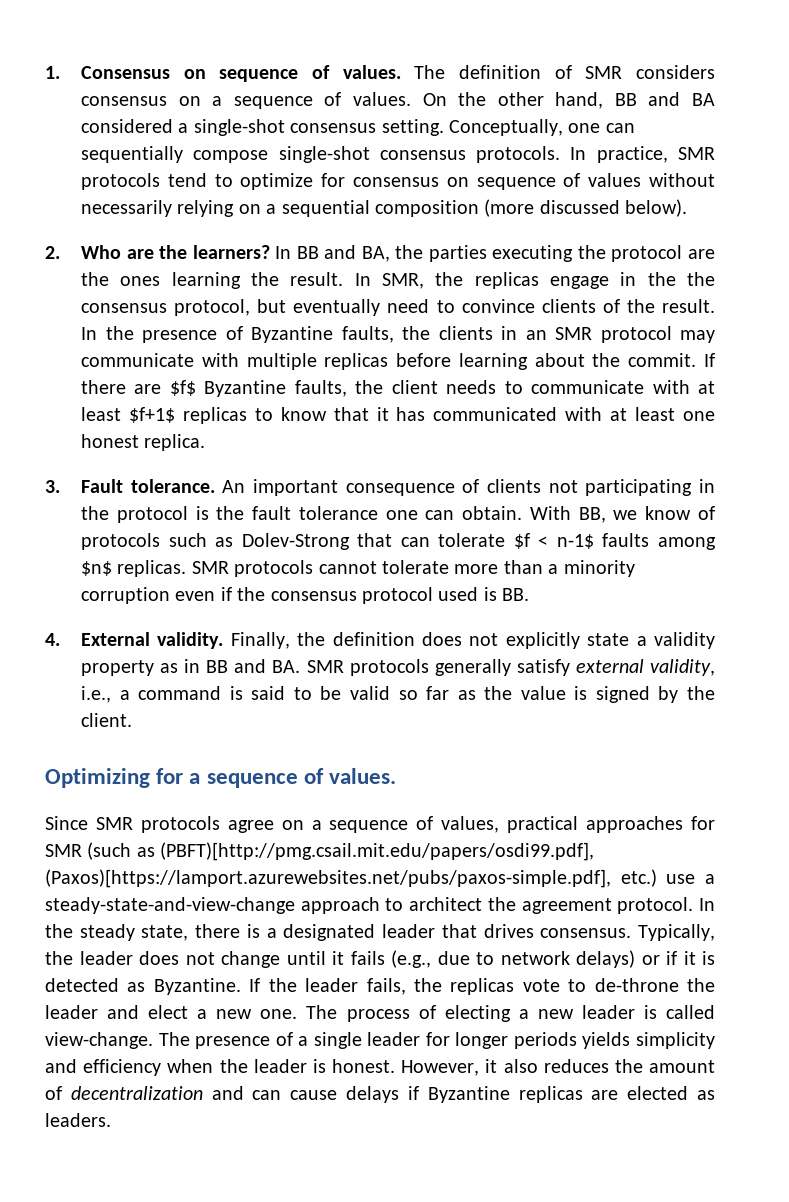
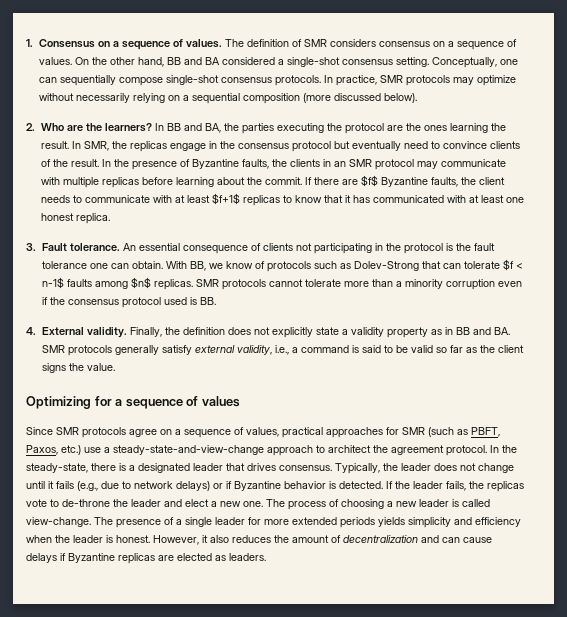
(206, 74) none -> [113,41,120,47] a
[167,173,642,190] tend to optimize for consensus on sequence of values -> [453,75,517,86] may optimize
[687,272,715,286] [81,299,251,316] the consensus protocol, -> [237,141,331,152] consensus protocol
[253,479,339,496] important -> [138,243,180,251] essential
[520,686,715,703] [81,713,133,727] value is signed by the client. -> [497,345,524,353] [41,363,115,373] client signs the value.
[329,768,397,784] values. -> [201,396,240,407] values
[160,842,595,861] [45,869,611,888] (PBFT)[http://pmg.csail.mit.edu/papers/osdi99.pdf], (Paxos)[https://lamport.azurewebsites.net/pubs/paxos-simple.pdf], -> [471,427,500,437] [26,445,58,455] PBFT, Paxos,
[79,924,189,941] steady state, -> [26,463,88,473] steady-state,
[683,951,715,965] [45,978,241,995] it is detected as Byzantine. -> [234,481,383,491] Byzantine behavior is detected.
[444,1005,511,1022] electing -> [341,499,384,509] choosing
[455,1032,509,1049] longer -> [264,517,337,525] more extended

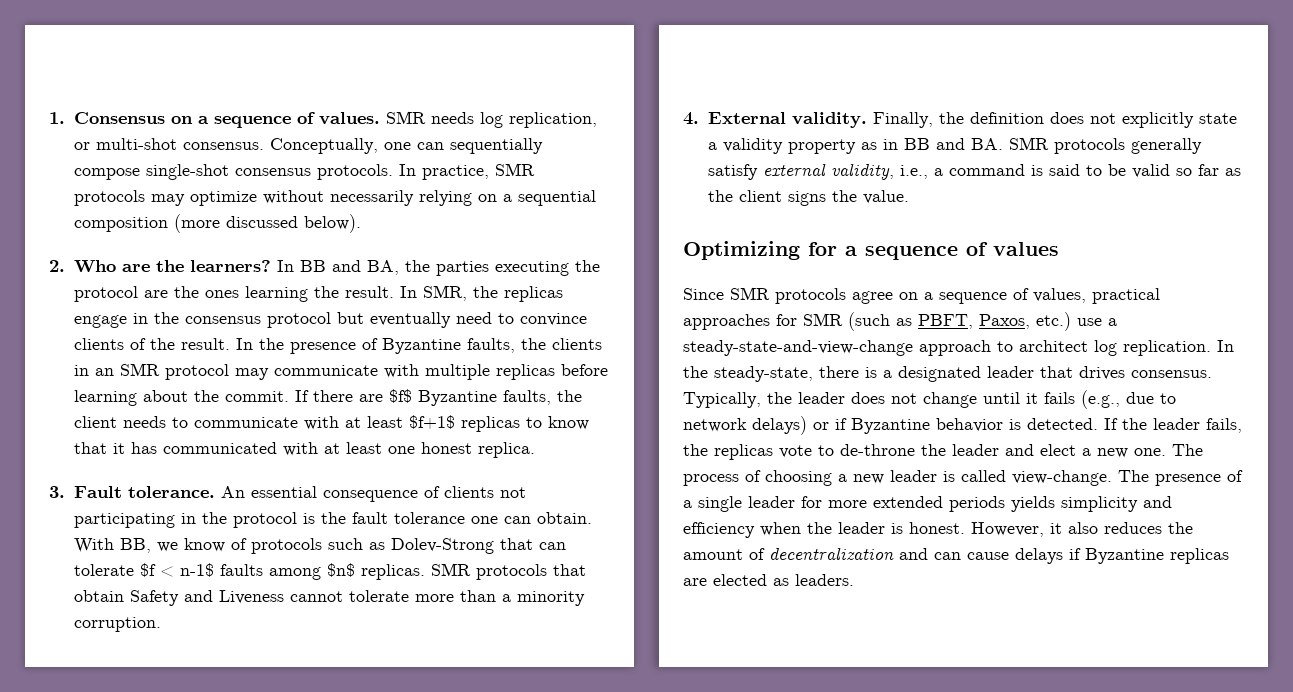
[225,39,518,50] [39,57,430,67] The definition of SMR considers consensus on a sequence of values. On the other hand, BB and BA considered a single-shot consensus setting. -> [385,111,597,128] [73,138,264,150] SMR needs log replication, or multi-shot consensus.
(266, 284) none -> [552,564,586,576] [73,590,284,606] that obtain Safety and Liveness
[445,279,522,290] [41,297,216,308] corruption even if the consensus protocol used is BB. -> [73,617,161,632] corruption.
[373,445,487,456] the agreement protocol. -> [1094,340,1211,356] log replication.

